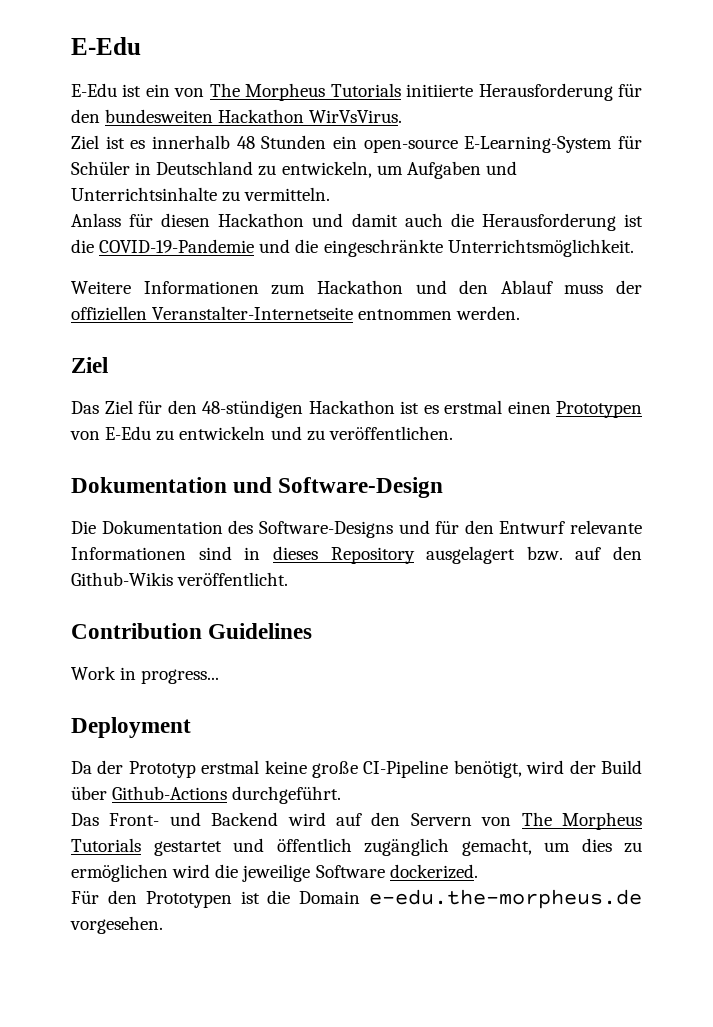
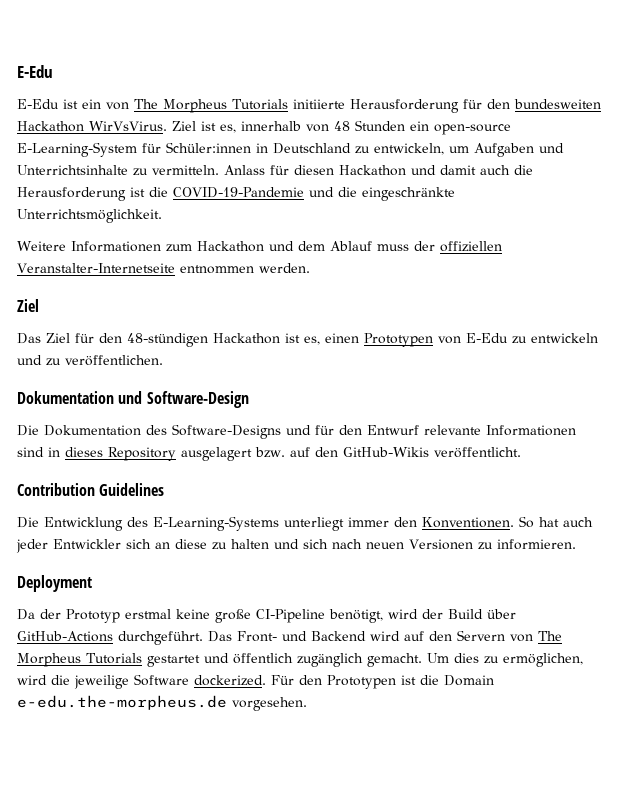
(403, 116) // -> (167, 126) none
[130,135,230,149] es innerhalb -> [219,121,329,133] es, innerhalb von
[71,161,130,175] Schüler -> [166,142,251,153] Schüler:innen
(331, 194) // -> (219, 170) none
[459,280,489,294] den -> [298,241,325,251] dem
[423,400,502,414] es erstmal -> [304,336,320,345] es,
[71,572,173,586] Github-Wikis -> [342,447,429,457] GitHub-Wikis
[71,666,220,684] Work in progress... -> [17,516,593,531] [16,539,576,553] Die Entwicklung des E-Learning-Systems unterliegt immer den Konventionen. So hat auch jeder Entwickler sich an diese zu halten und sich nach neuen Versionen zu informieren.
[112,786,228,800] Github-Actions -> [17,631,113,642] GitHub-Actions
(342, 795) // -> (203, 638) none
[461,838,570,856] gemacht, um -> [366,653,449,667] gemacht. Um
[71,864,168,882] ermöglichen -> [502,653,583,667] ermöglichen,
(478, 871) // -> (266, 680) none

